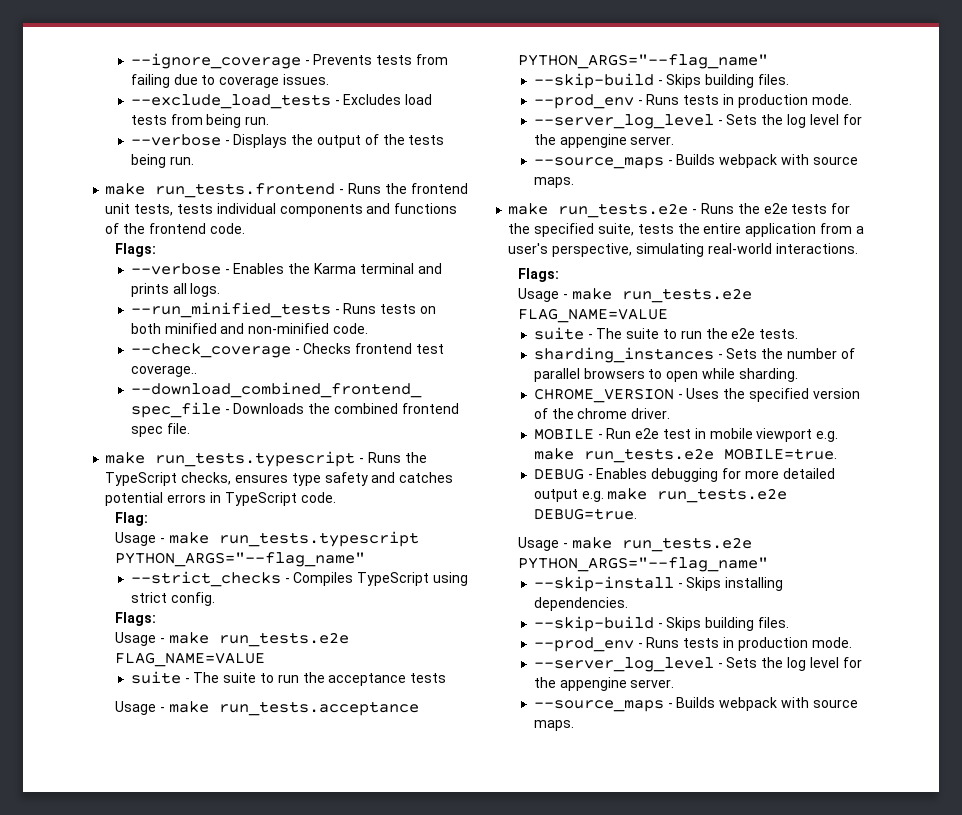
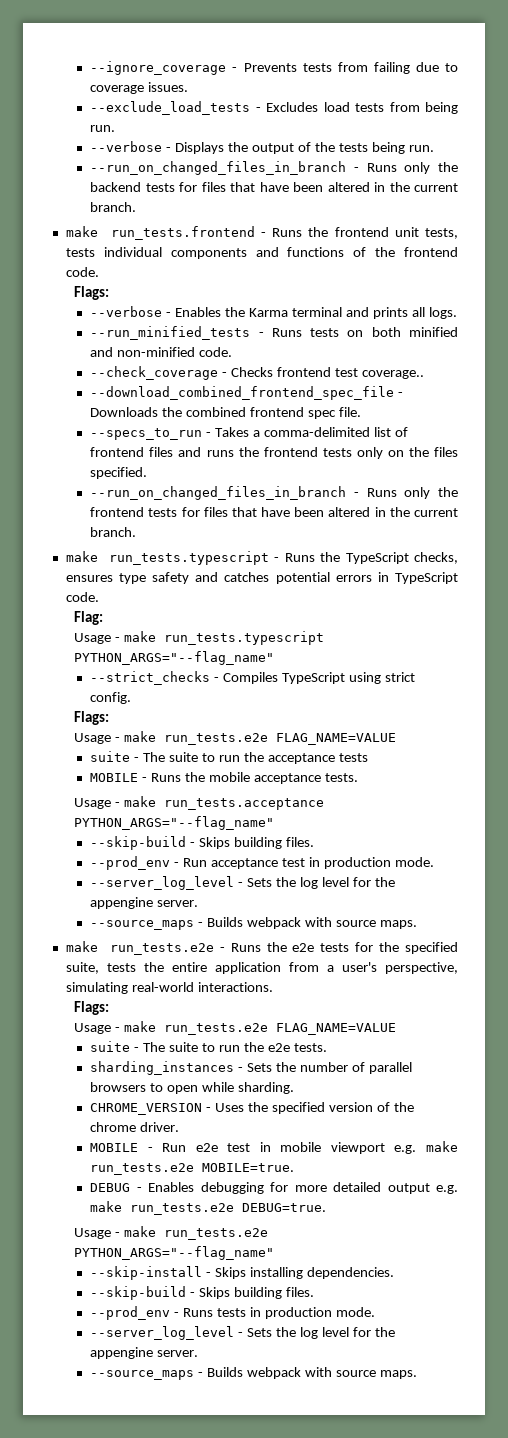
(194, 160) none -> [90,161,458,175] [90,182,459,192] [90,202,137,212] // --run_on_changed_files_in_branch - Runs only the backend tests for files that have been altered in the current branch.
(190, 428) none -> [90,427,408,440] [90,447,459,459] [90,467,148,479] [90,486,458,500] [90,507,458,517] [90,527,137,537] // --specs_to_run - Takes a comma-delimited list of frontend files and runs the frontend tests only on the files specified. // --run_on_changed_files_in_branch - Runs only the frontend tests for files that have been altered in the current branch.
(447, 678) none -> [90,772,358,784] // MOBILE - Runs the mobile acceptance tests.
[646,94,720,105] Runs tests -> [183,858,305,869] Run acceptance test

